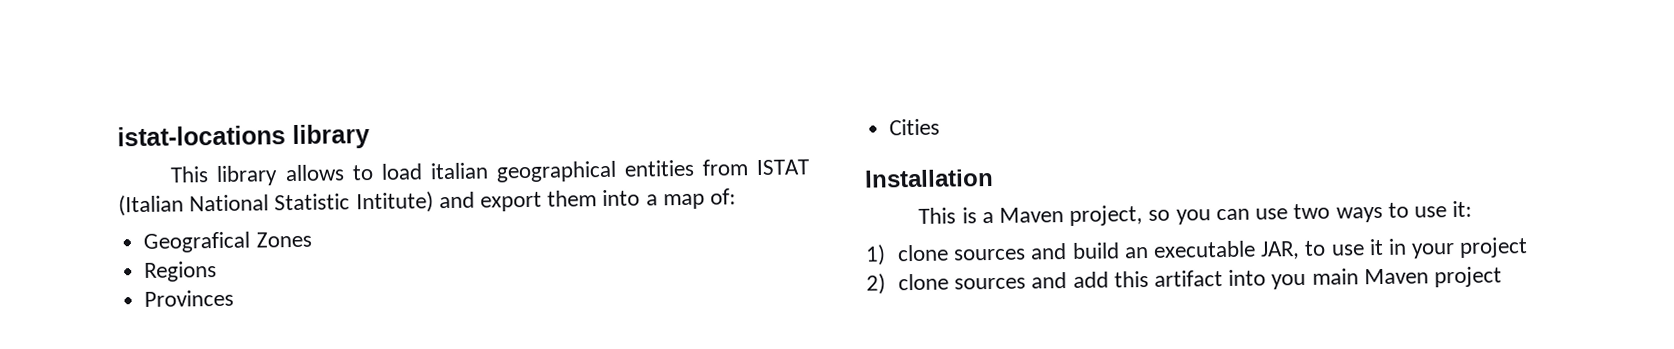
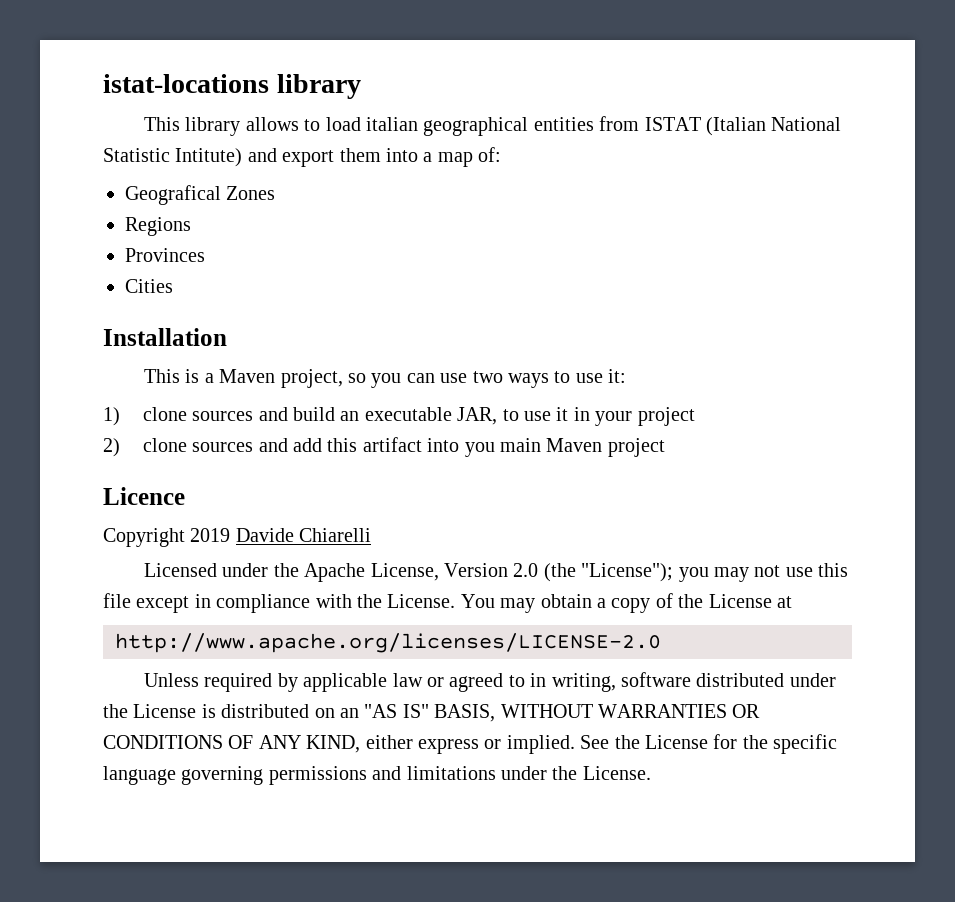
(1503, 277) none -> [103,487,185,505] [103,528,372,547] [143,563,849,582] [103,593,792,613] [115,633,661,653] [143,672,836,692] [103,704,761,722] [103,734,838,754] [103,766,651,785] // Licence // Copyright 2019 Davide Chiarelli // Licensed under the Apache License, Version 2.0 (the "License"); you may not use this file except in compliance with the License. You may obtain a copy of the License at // http://www.apache.org/licenses/LICENSE-2.0 // Unless required by applicable law or agreed to in writing, software distributed under the License is distributed on an "AS IS" BASIS, WITHOUT WARRANTIES OR CONDITIONS OF ANY KIND, either express or implied. See the License for the specific language governing permissions and limitations under the License.

